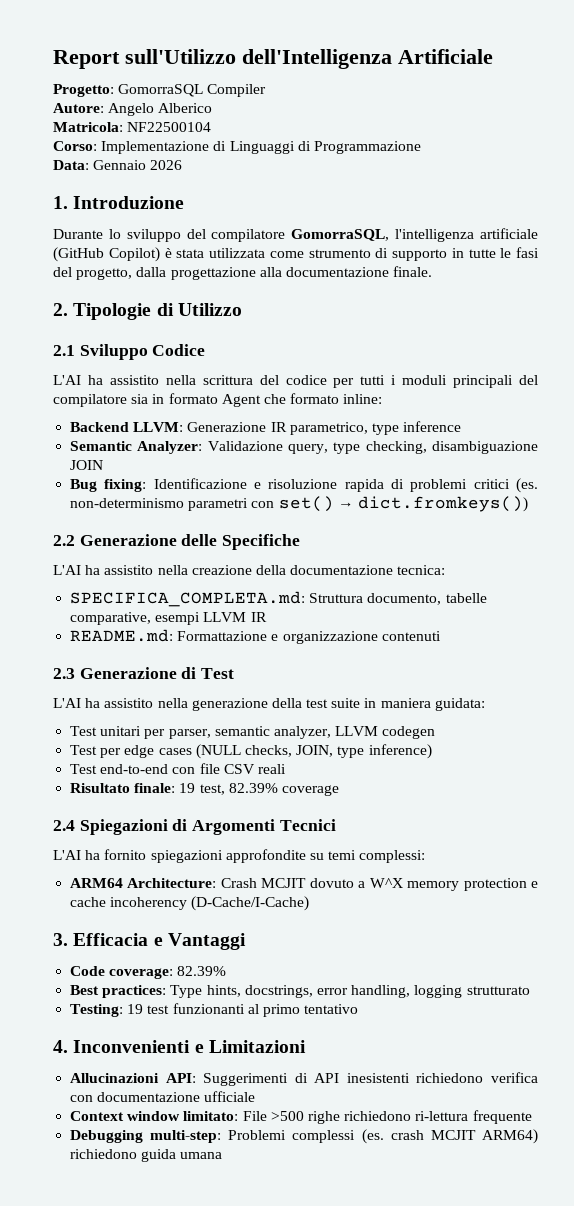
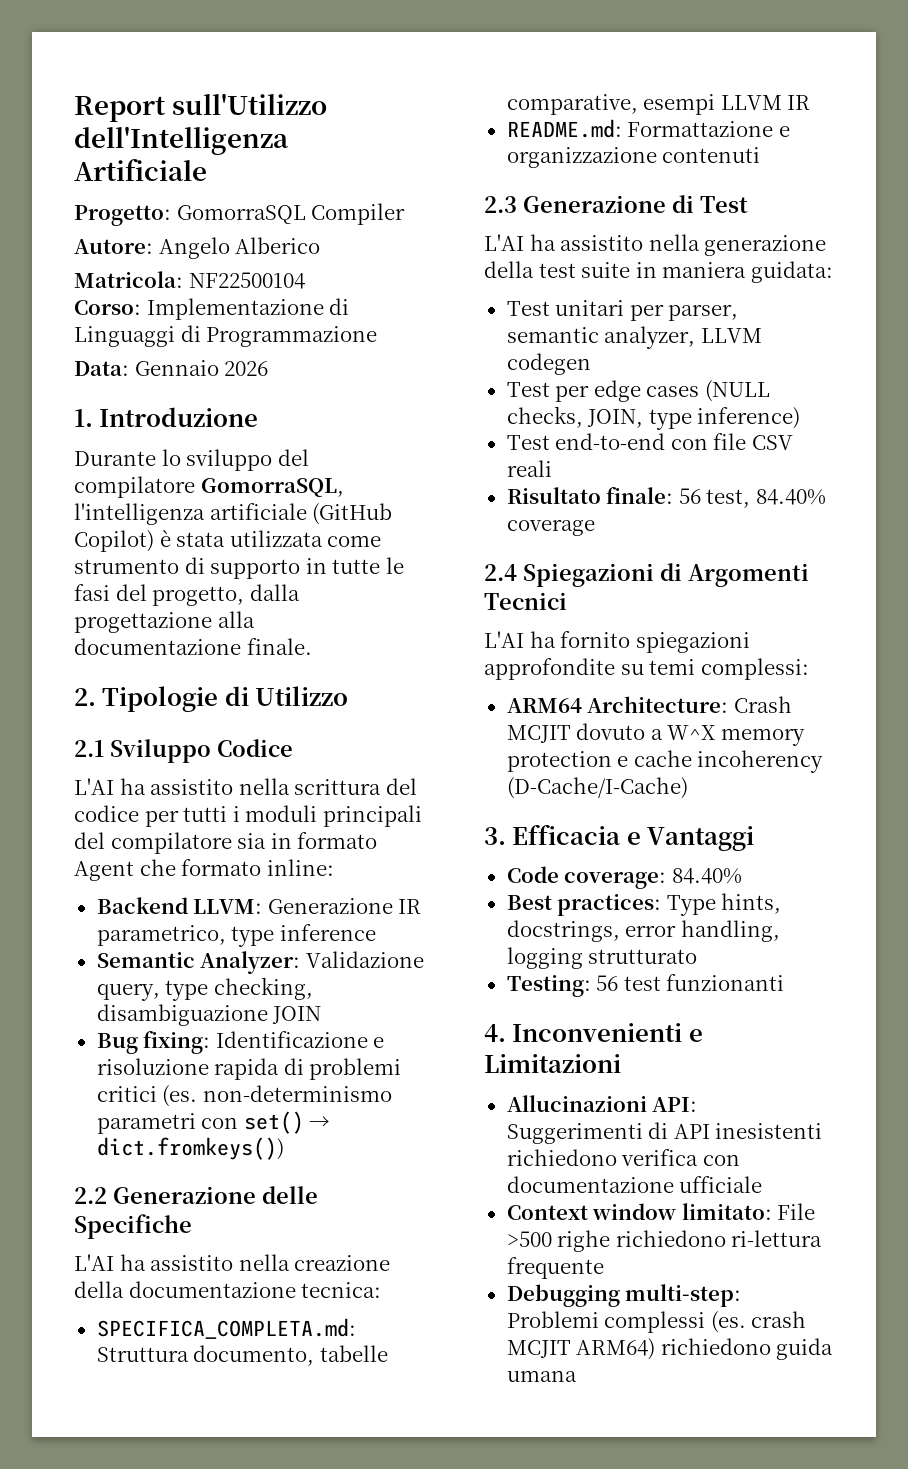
[179,783,278,795] 19 test, 82.39% -> [678,488,826,508] 56 test, 84.40%
[177,966,227,976] 82.39% -> [671,868,742,884] 84.40%
[127,1004,144,1014] 19 -> [596,975,619,991] 56
[247,1004,359,1017] al primo tentativo -> (785, 982) none

